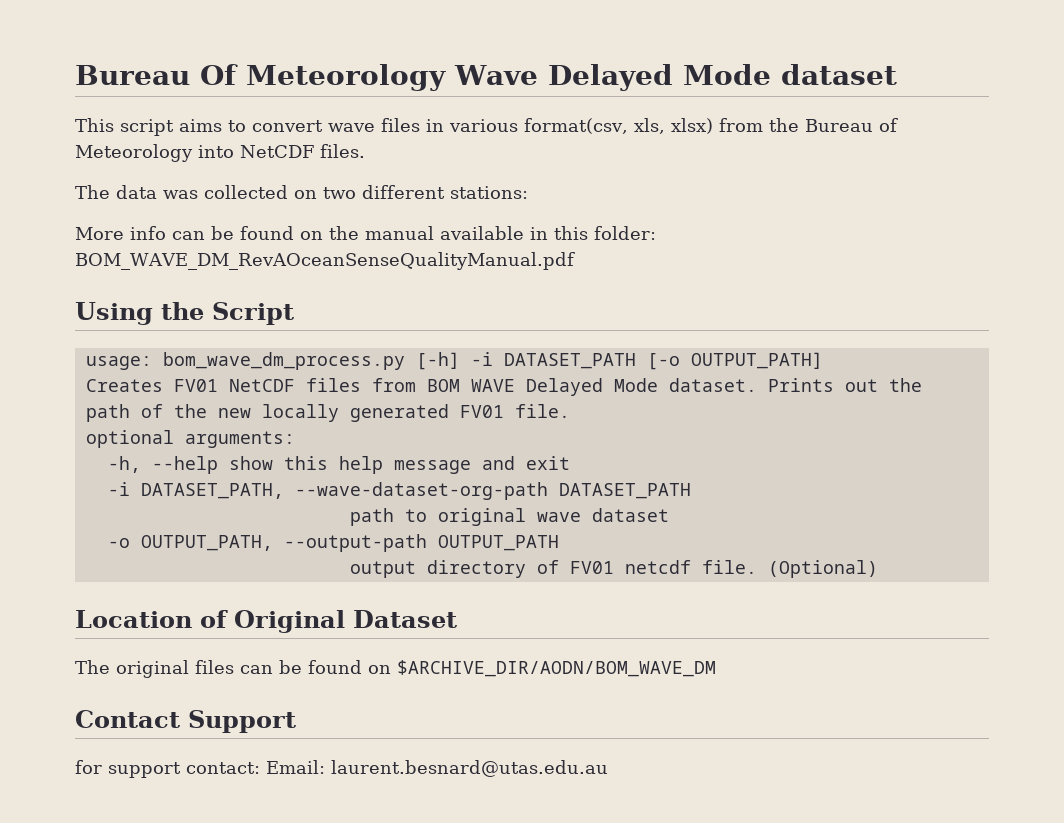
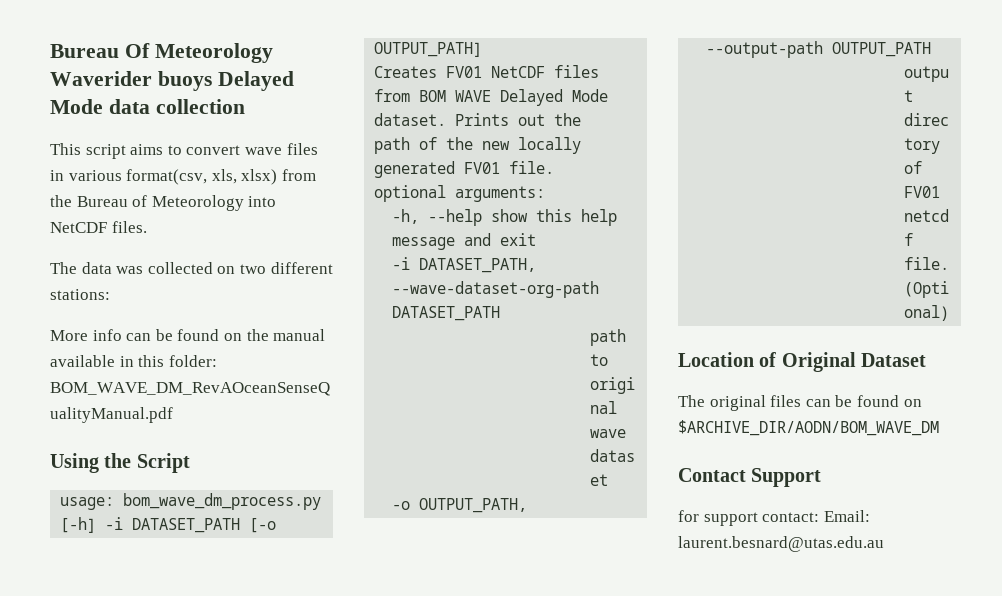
[454,64,897,91] Wave Delayed Mode dataset -> [50,71,294,91] [50,99,245,114] Waverider buoys Delayed Mode data collection

